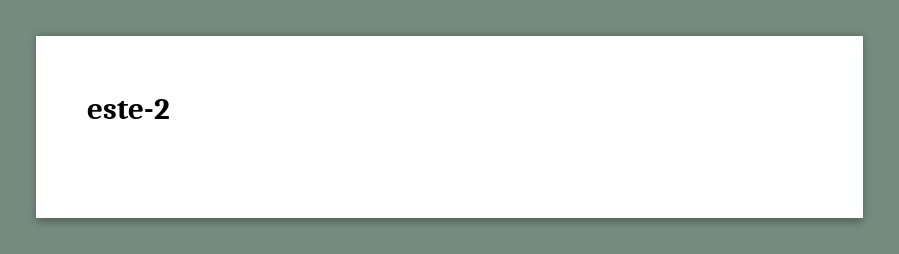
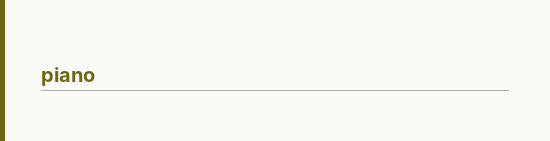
[87,99,170,119] este-2 -> [41,67,95,86] piano

